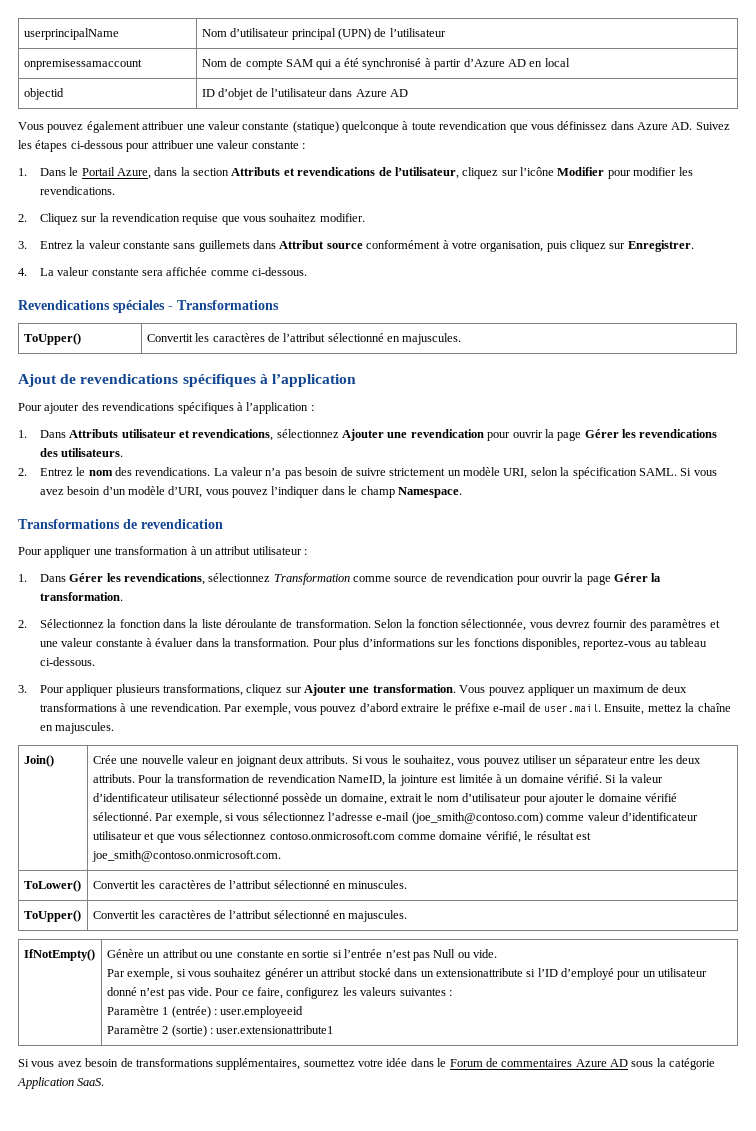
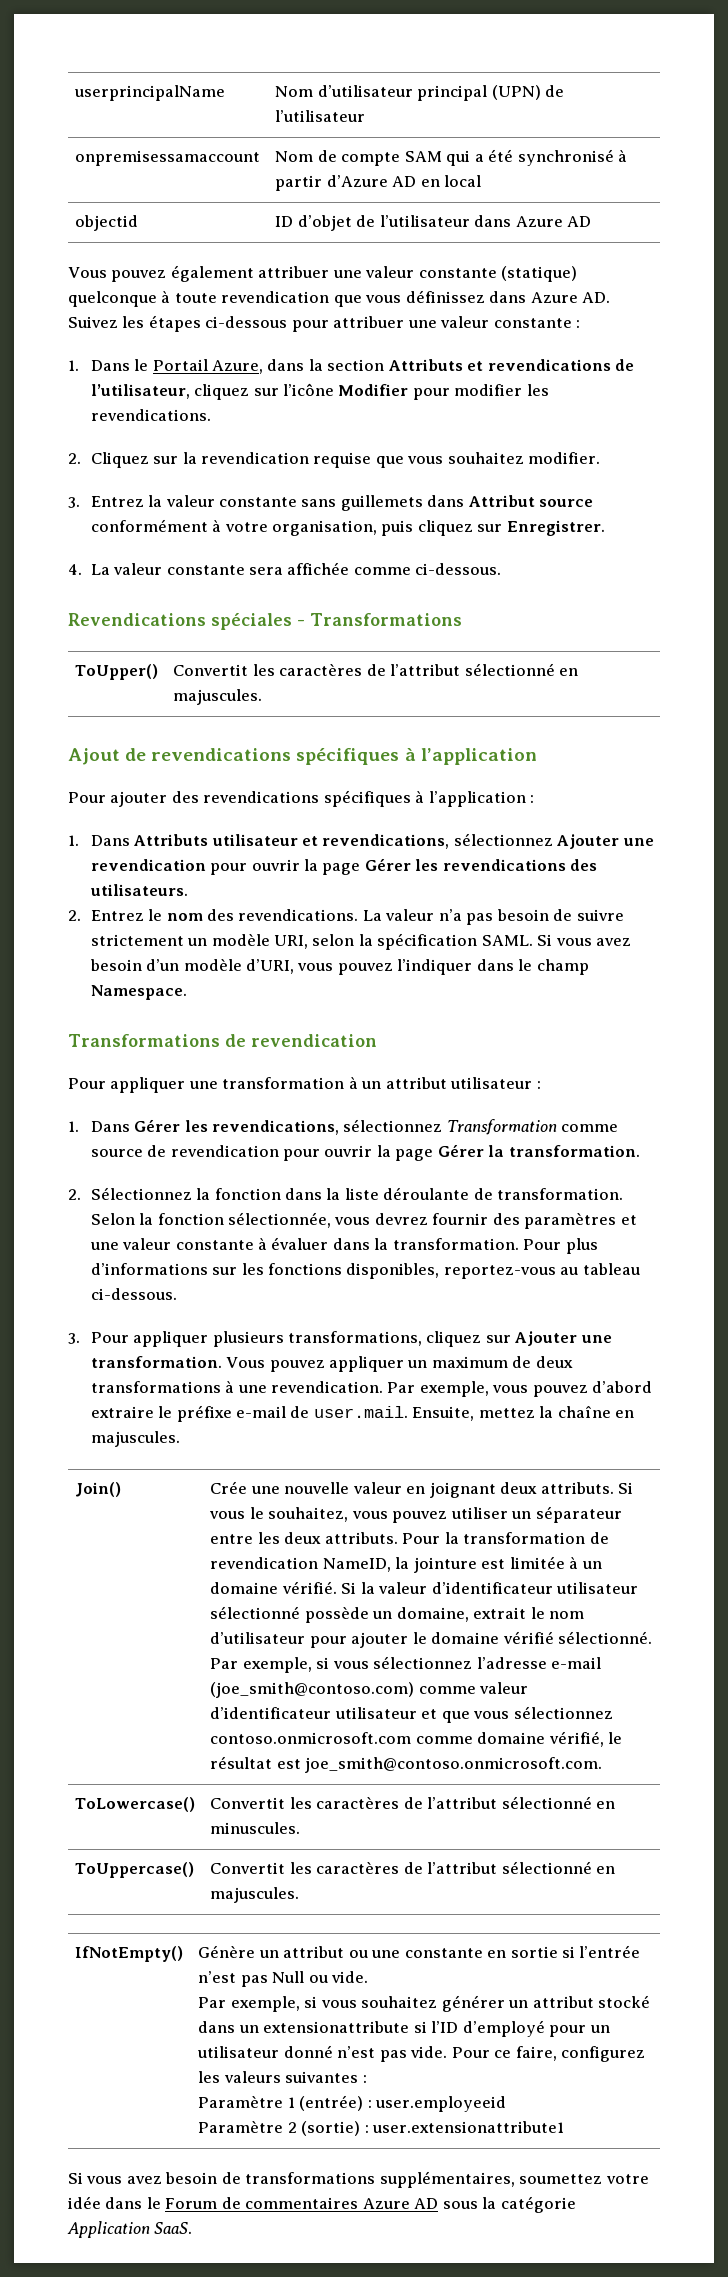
[23,880,81,892] ToLower() -> [75,1797,196,1812] ToLowercase()
[23,910,81,922] ToUpper() -> [75,1862,195,1878] ToUppercase()

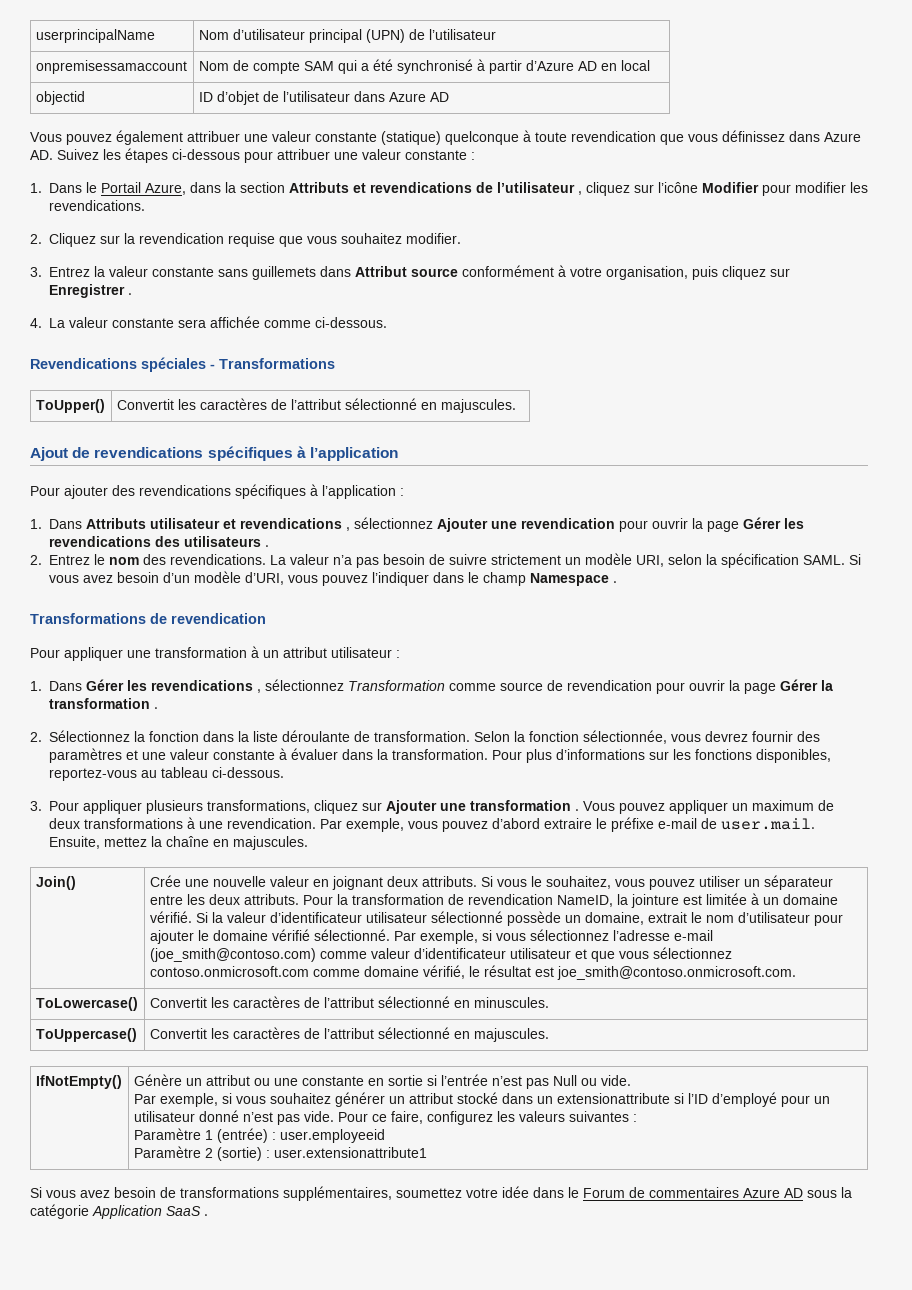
[90,384,190,399] l’utilisateur, -> [497,182,582,195] l’utilisateur ,
[506,520,605,536] Enregistrer. -> [49,284,132,298] Enregistrer .
[322,834,450,849] revendications, -> [240,518,350,531] revendications ,
[89,884,188,896] utilisateurs. -> [184,536,269,547] utilisateurs .
[90,985,187,1000] Namespace. -> [530,573,617,586] Namespace .
[212,1120,340,1135] revendications, -> [151,680,261,693] revendications ,
[508,1145,640,1157] transformation. -> [49,698,158,709] transformation .
[90,1356,222,1368] transformation. -> [470,800,579,811] transformation .
[154,2222,193,2234] SaaS. -> [166,1206,208,1216] SaaS .

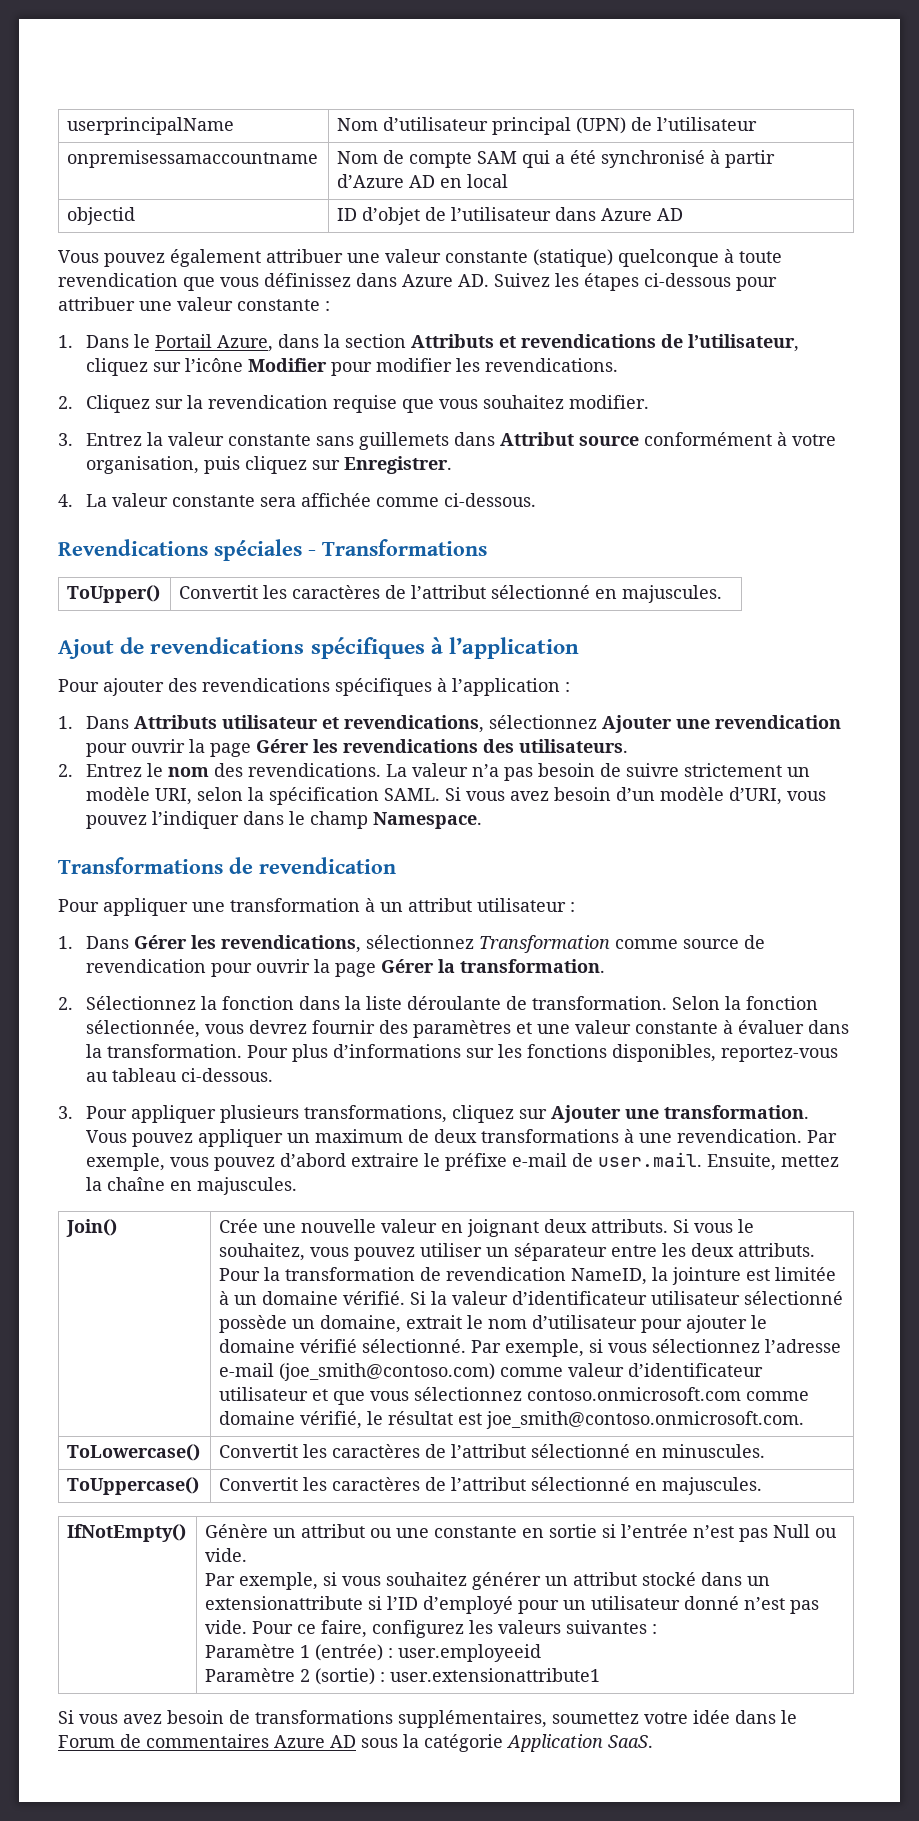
[35,60,187,74] onpremisessamaccount -> [67,150,319,168] onpremisessamaccountname
[497,182,582,195] l’utilisateur , -> [688,334,800,352] l’utilisateur,
[49,284,132,298] Enregistrer . -> [344,456,453,474] Enregistrer.
[240,518,350,531] revendications , -> [344,715,485,733] revendications,
[184,536,269,547] utilisateurs . -> [519,739,629,753] utilisateurs.
[530,573,617,586] Namespace . -> [373,812,483,829] Namespace.
[151,680,261,693] revendications , -> [221,935,362,953] revendications,
[49,698,158,709] transformation . -> [460,959,606,973] transformation.
[470,800,579,811] transformation . -> [664,1105,810,1119] transformation.
[166,1206,208,1216] SaaS . -> [608,1735,653,1748] SaaS.

